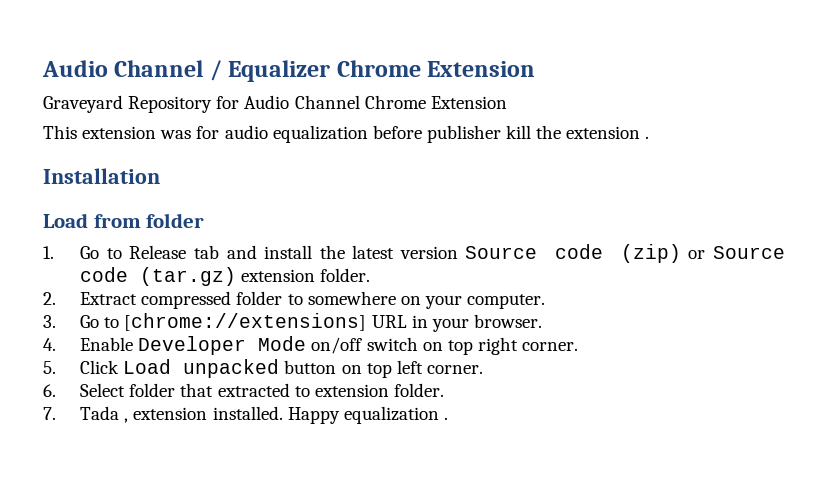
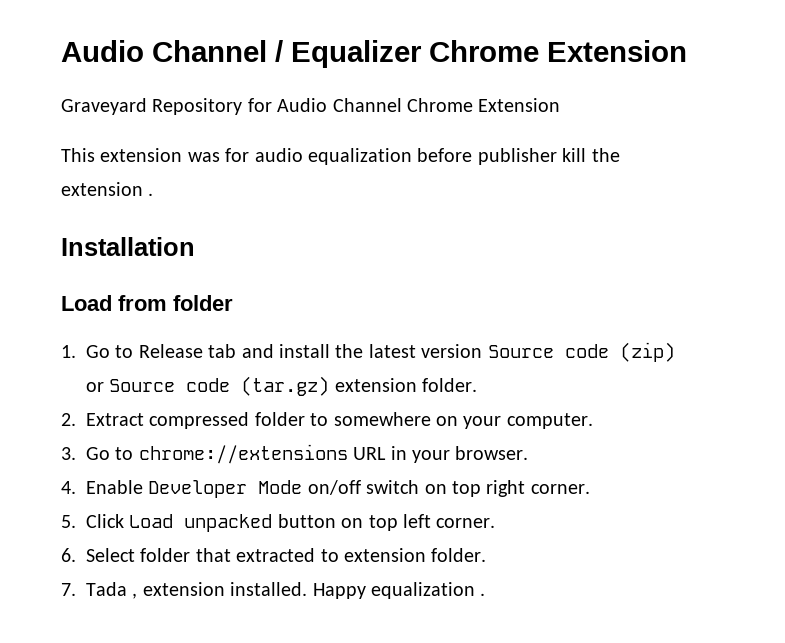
[124,313,367,331] [chrome://extensions] -> [138,444,348,464] chrome://extensions

